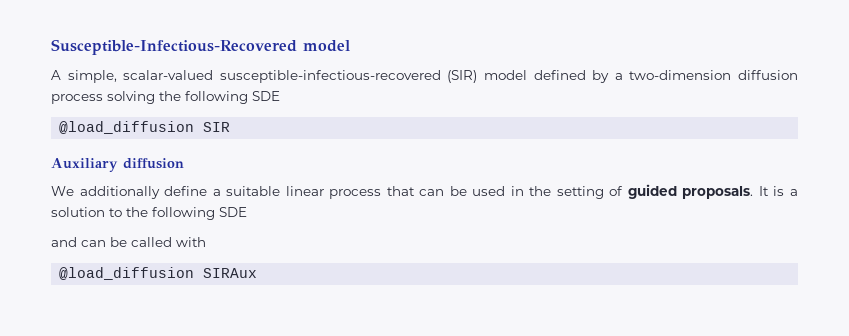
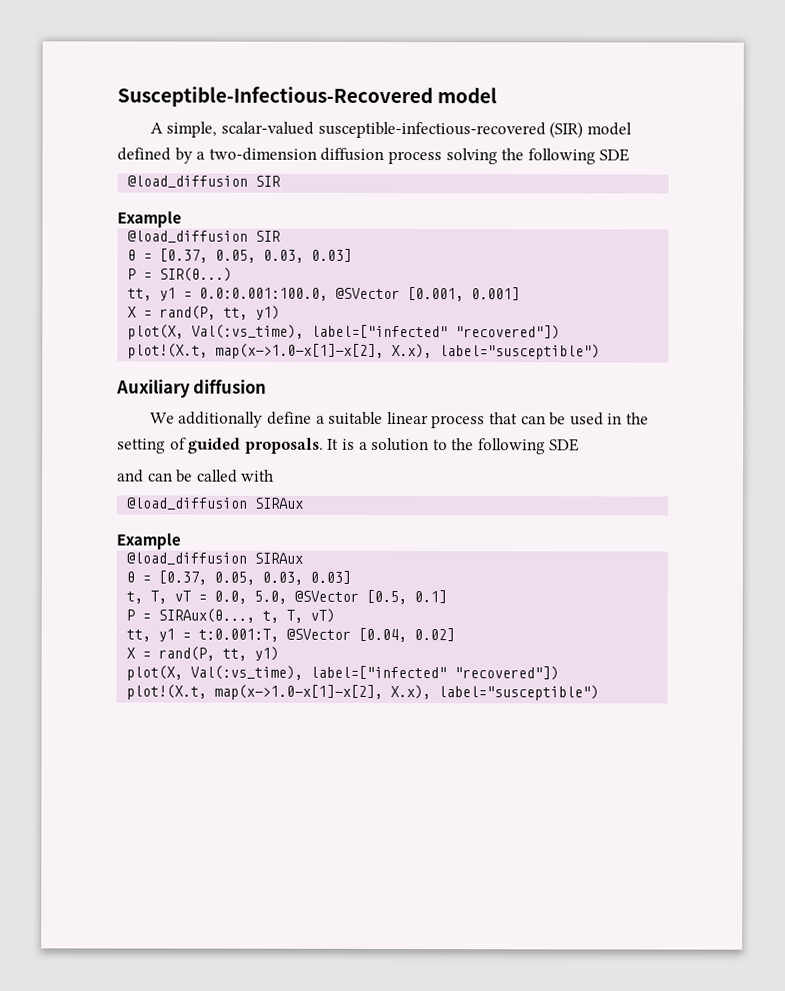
(231, 127) none -> [117,210,182,228] [127,230,282,243] [127,248,353,263] [127,267,233,282] [127,287,521,302] [127,305,281,320] [127,324,561,340] [127,343,601,360] // Example // @load_diffusion SIR // θ = [0.37, 0.05, 0.03, 0.03] // P = SIR(θ...) // tt, y1 = 0.0:0.001:100.0, @SVector [0.001, 0.001] // X = rand(P, tt, y1) // plot(X, Val(:vs_time), label=["infected" "recovered"]) // plot!(X.t, map(x->1.0-x[1]-x[2], X.x), label="susceptible")
(258, 273) none -> [116,532,181,550] [126,552,304,565] [126,570,352,585] [126,589,448,605] [126,608,336,623] [126,627,456,643] [126,646,280,661] [126,665,560,681] [126,684,600,701] // Example // @load_diffusion SIRAux // θ = [0.37, 0.05, 0.03, 0.03] // t, T, vT = 0.0, 5.0, @SVector [0.5, 0.1] // P = SIRAux(θ..., t, T, vT) // tt, y1 = t:0.001:T, @SVector [0.04, 0.02] // X = rand(P, tt, y1) // plot(X, Val(:vs_time), label=["infected" "recovered"]) // plot!(X.t, map(x->1.0-x[1]-x[2], X.x), label="susceptible")

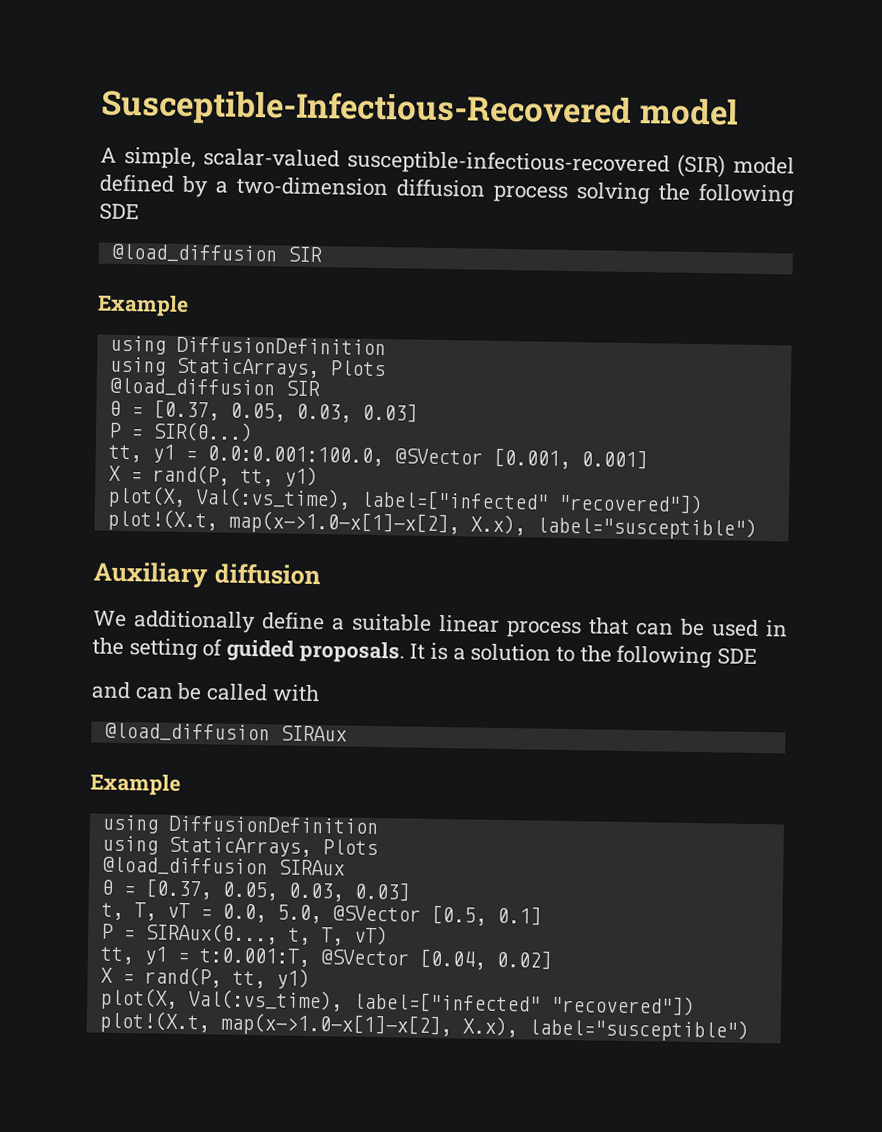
(182, 219) none -> [109,335,386,356] [108,356,386,379] // using DiffusionDefinition // using StaticArrays, Plots
(181, 541) none -> [101,814,379,835] [101,835,378,858] // using DiffusionDefinition // using StaticArrays, Plots

